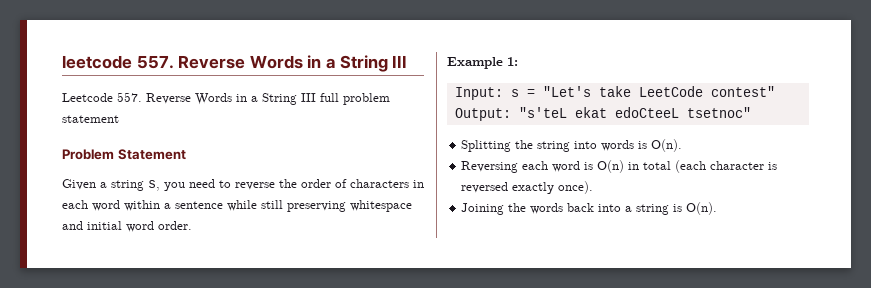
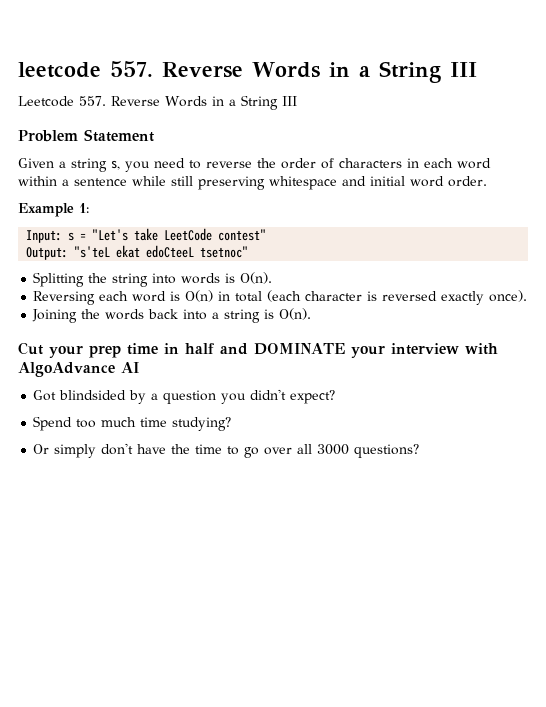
[320,93,390,105] [62,115,119,123] full problem statement -> (297, 101) none
(718, 208) none -> [18,342,498,358] [18,362,139,377] [33,389,336,404] [33,416,232,431] [33,443,420,458] // Cut your prep time in half and DOMINATE your interview with AlgoAdvance AI // Got blindsided by a question you didn't expect? // Spend too much time studying? // Or simply don't have the time to go over all 3000 questions?

